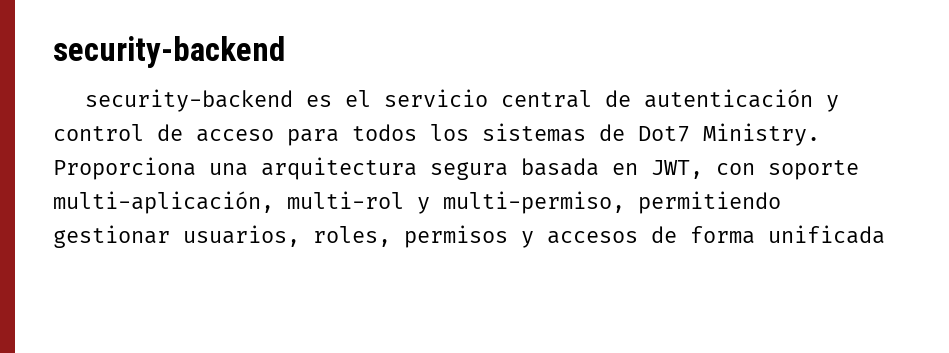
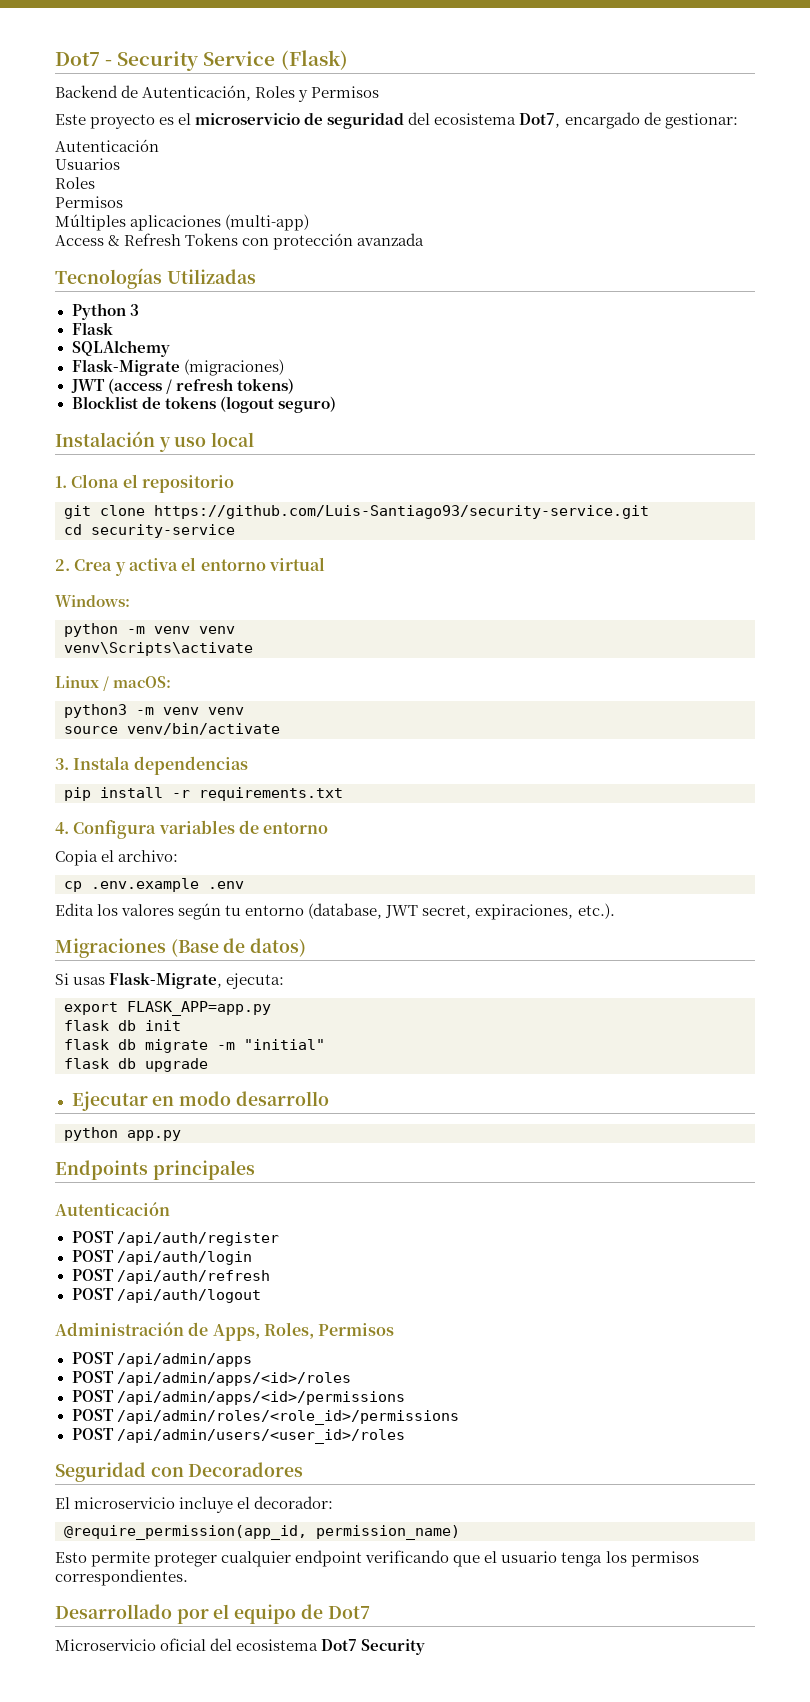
[53,36,285,68] [84,89,839,112] [53,123,820,146] [53,157,859,180] [53,191,781,214] [53,225,885,248] security-backend // security-backend es el servicio central de autenticación y control de acceso para todos los sistemas de Dot7 Ministry. Proporciona una arquitectura segura basada en JWT, con soporte multi-aplicación, multi-rol y multi-permiso, permitiendo gestionar usuarios, roles, permisos y accesos de forma unificada -> [55,50,348,71] [55,85,380,102] [55,112,738,129] [55,139,159,152] [55,158,120,170] [55,177,95,189] [55,196,123,208] [55,214,310,231] [55,233,425,250] [55,268,256,289] [71,303,139,320] [71,322,113,335] [71,340,170,357] [71,359,284,376] [70,378,294,394] [71,396,336,413] [55,431,255,452] [55,474,234,493] [64,505,649,519] [64,524,235,538] [55,557,325,576] [55,595,130,607] [64,623,235,637] [64,642,253,656] [55,676,172,691] [64,704,244,718] [64,723,280,735] [55,756,248,775] [64,787,343,801] [55,820,329,839] [55,850,179,866] [64,878,244,892] [55,903,615,920] [55,938,307,958] [55,972,285,989] [64,1001,271,1016] [64,1020,181,1031] [64,1039,325,1053] [64,1058,208,1072] [71,1091,329,1111] [64,1127,181,1141] [55,1160,255,1180] [55,1202,170,1216] [71,1231,279,1246] [71,1250,252,1265] [71,1269,270,1284] [71,1288,261,1303] [55,1322,395,1341] [71,1352,252,1367] [71,1371,351,1386] [71,1390,405,1405] [71,1409,459,1425] [71,1428,405,1444] [55,1462,304,1482] [55,1496,334,1513] [64,1525,460,1540] [55,1550,699,1567] [55,1569,188,1586] [55,1604,370,1624] [55,1638,426,1655] Dot7 - Security Service (Flask) // Backend de Autenticación, Roles y Permisos // Este proyecto es el microservicio de seguridad del ecosistema Dot7, encargado de gestionar: // Autenticación // Usuarios // Roles // Permisos // Múltiples aplicaciones (multi-app) // Access & Refresh Tokens con protección avanzada // Tecnologías Utilizadas // Python 3 // Flask // SQLAlchemy // Flask-Migrate (migraciones) // JWT (access / refresh tokens) // Blocklist de tokens (logout seguro) // Instalación y uso local // 1. Clona el repositorio // git clone https://github.com/Luis-Santiago93/security-service.git // cd security-service // 2. Crea y activa el entorno virtual // Windows: // python -m venv venv // venv\Scripts\activate // Linux / macOS: // python3 -m venv venv // source venv/bin/activate // 3. Instala dependencias // pip install -r requirements.txt // 4. Configura variables de entorno // Copia el archivo: // cp .env.example .env // Edita los valores según tu entorno (database, JWT secret, expiraciones, etc.). // Migraciones (Base de datos) // Si usas Flask-Migrate, ejecuta: // export FLASK_APP=app.py // flask db init // flask db migrate -m "initial" // flask db upgrade // Ejecutar en modo desarrollo // python app.py // Endpoints principales // Autenticación // POST /api/auth/register // POST /api/auth/login // POST /api/auth/refresh // POST /api/auth/logout // Administración de Apps, Roles, Permisos // POST /api/admin/apps // POST /api/admin/apps/<id>/roles // POST /api/admin/apps/<id>/permissions // POST /api/admin/roles/<role_id>/permissions // POST /api/admin/users/<user_id>/roles // Seguridad con Decoradores // El microservicio incluye el decorador: // @require_permission(app_id, permission_name) // Esto permite proteger cualquier endpoint verificando que el usuario tenga los permisos correspondientes. // Desarrollado por el equipo de Dot7 // Microservicio oficial del ecosistema Dot7 Security

